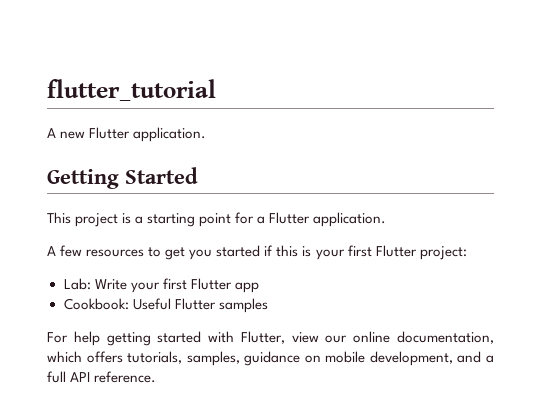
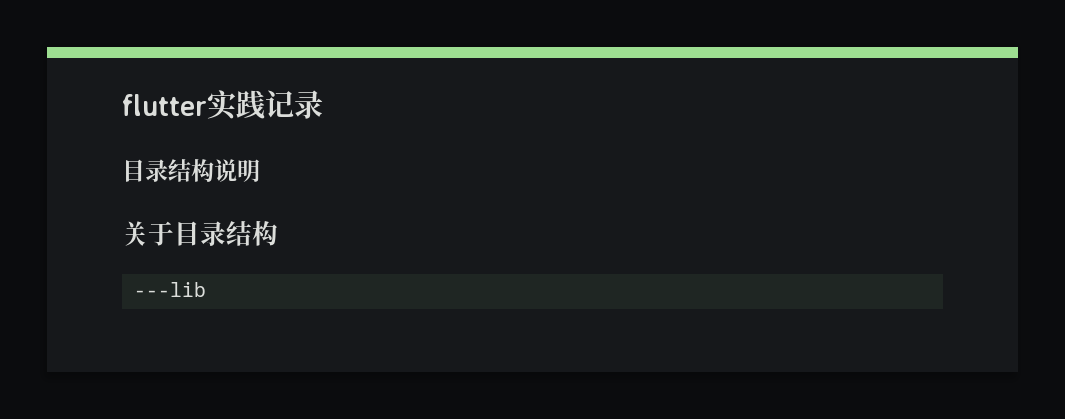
[47,79,216,101] [47,127,207,142] [47,167,198,189] [47,212,387,227] [47,245,467,260] [63,278,259,293] [63,298,268,313] [47,331,494,346] [47,351,494,366] [47,371,157,383] flutter_tutorial // A new Flutter application. // Getting Started // This project is a starting point for a Flutter application. // A few resources to get you started if this is your first Flutter project: // Lab: Write your first Flutter app // Cookbook: Useful Flutter samples // For help getting started with Flutter, view our online documentation, which offers tutorials, samples, guidance on mobile development, and a full API reference. -> [122,90,323,121] [122,159,260,182] [122,220,278,246] [134,282,207,297] flutter实践记录 // 目录结构说明 // 关于目录结构 // ---lib

